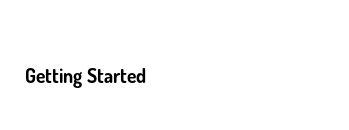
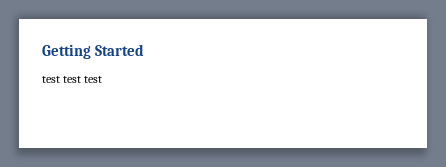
(147, 75) none -> [42,76,103,83] // test test test

